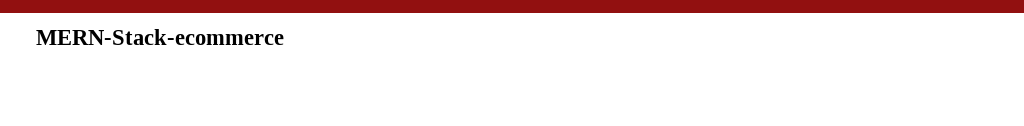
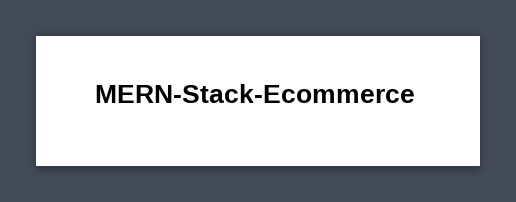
[36,29,284,45] MERN-Stack-ecommerce -> [95,84,415,103] MERN-Stack-Ecommerce

